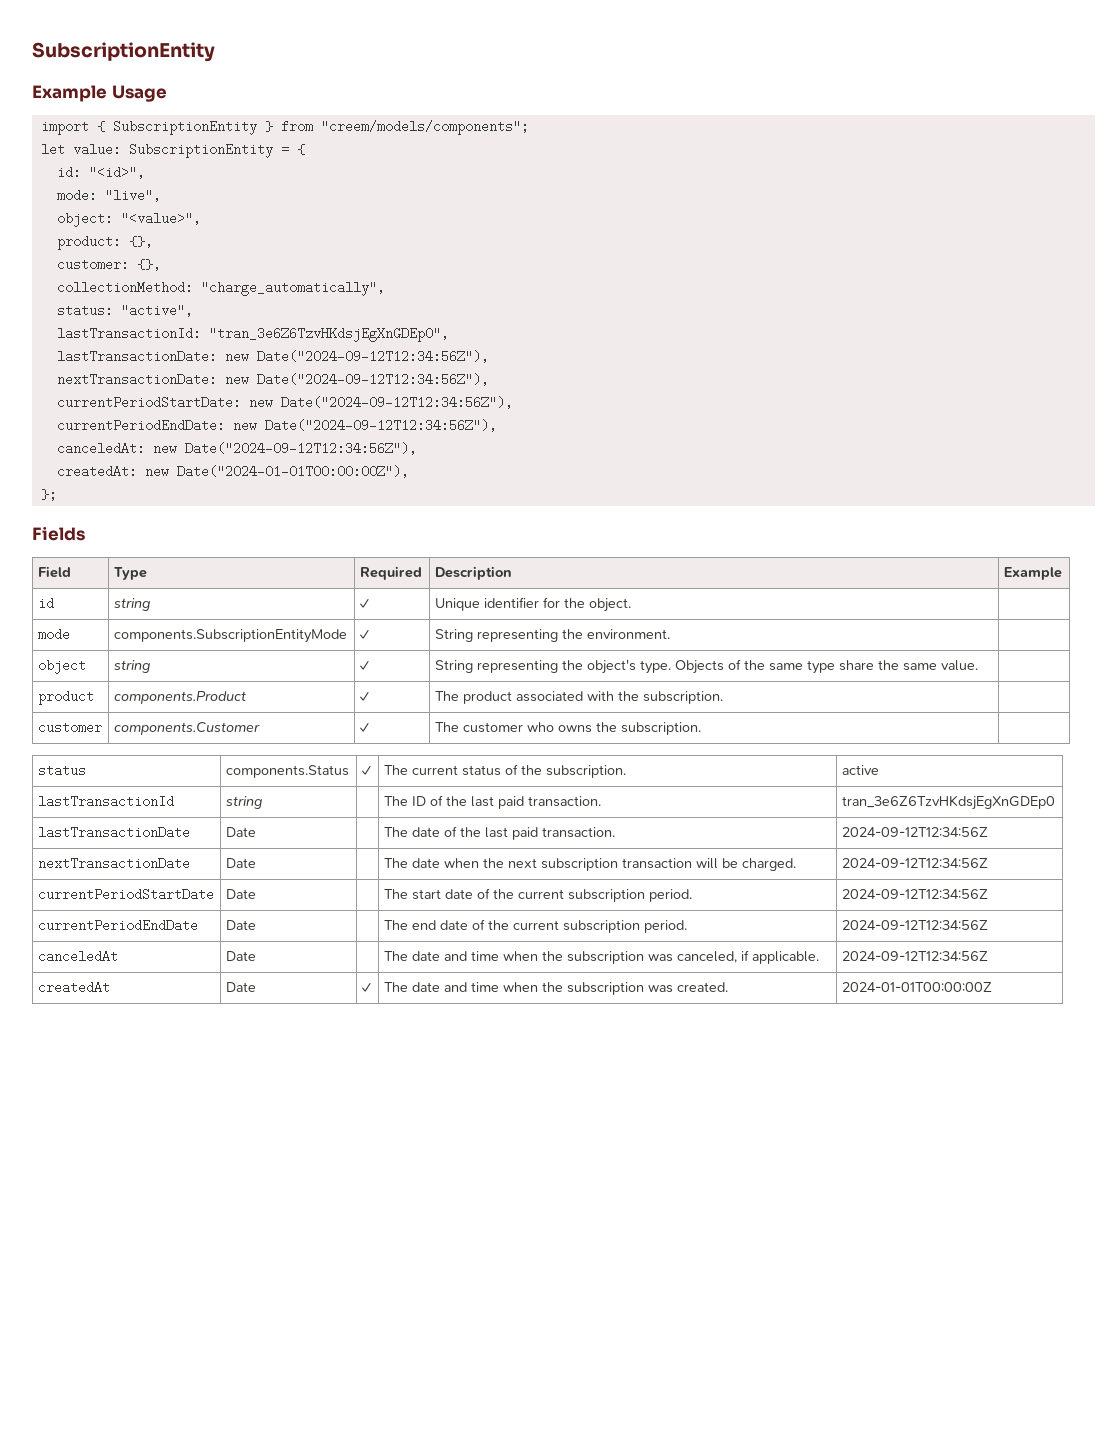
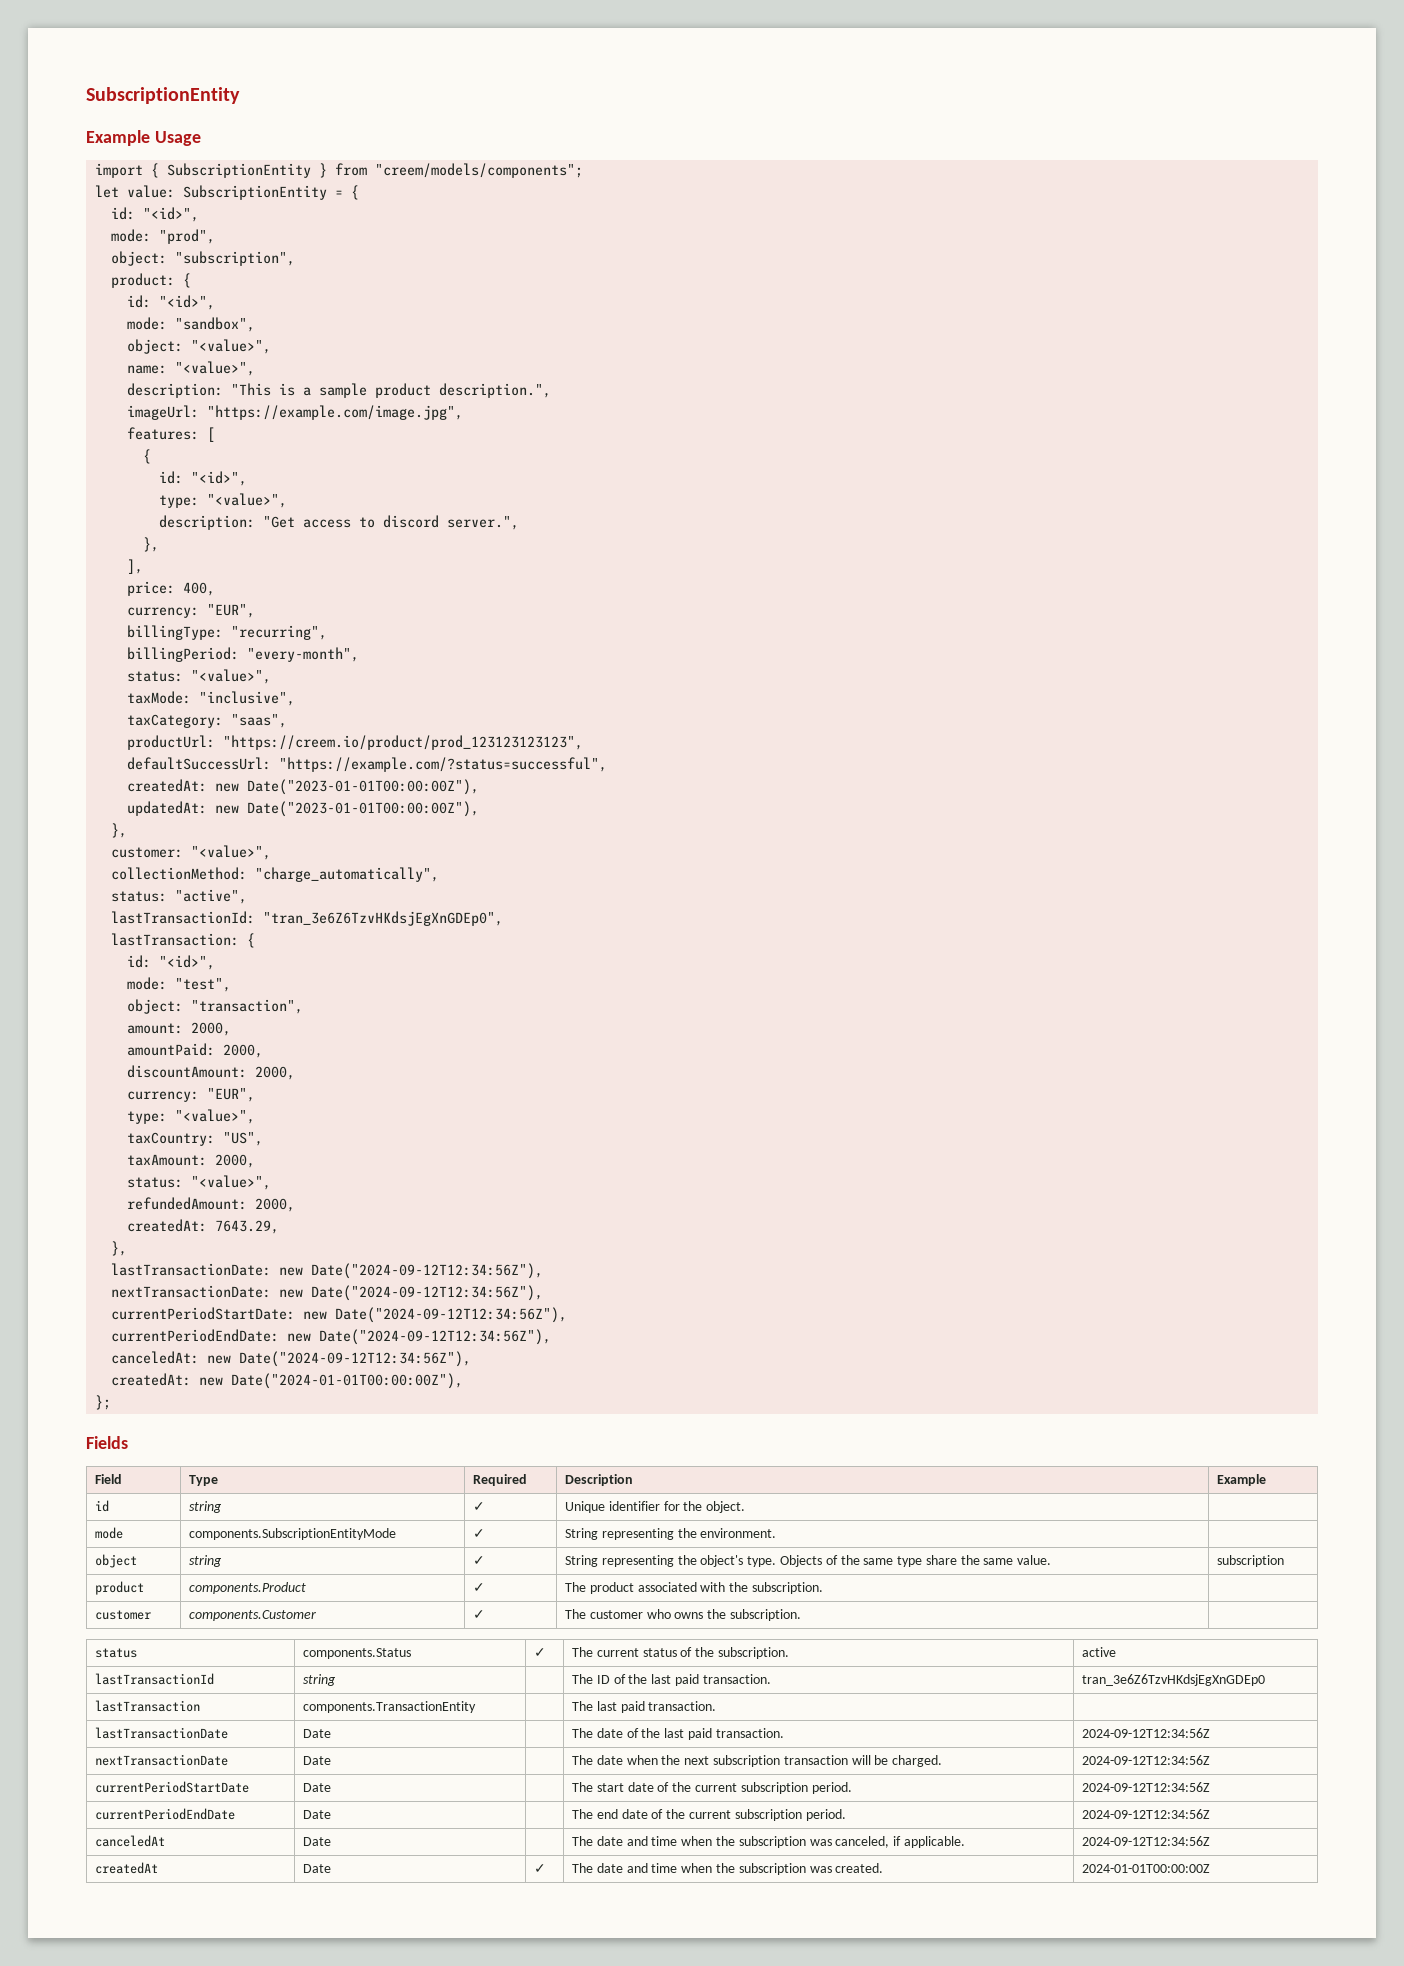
[104,189,161,202] [56,212,201,227] [56,235,153,250] "live", // object: "<value>", // product: {}, -> [159,229,216,244] [111,251,296,266] [111,273,192,288] [127,295,216,310] [127,317,256,332] [127,339,272,354] [127,361,256,376] [127,383,552,398] [127,405,464,420] [127,427,216,442] [143,449,152,464] [159,471,248,486] [159,493,288,508] [159,515,520,530] [143,537,160,552] [127,559,144,574] [127,581,216,596] [127,604,256,618] [127,625,328,640] [127,647,360,662] [127,669,272,684] [127,691,296,706] [127,714,288,728] [127,735,584,750] [127,757,608,772] [127,779,480,795] [127,801,480,817] [111,823,128,838] "prod", // object: "subscription", // product: { // id: "<id>", // mode: "sandbox", // object: "<value>", // name: "<value>", // description: "This is a sample product description.", // imageUrl: "https://example.com/image.jpg", // features: [ // { // id: "<id>", // type: "<value>", // description: "Get access to discord server.", // }, // ], // price: 400, // currency: "EUR", // billingType: "recurring", // billingPeriod: "every-month", // status: "<value>", // taxMode: "inclusive", // taxCategory: "saas", // productUrl: "https://creem.io/product/prod_123123123123", // defaultSuccessUrl: "https://example.com/?status=successful", // createdAt: new Date("2023-01-01T00:00:00Z"), // updatedAt: new Date("2023-01-01T00:00:00Z"), // },
[136,258,161,271] {}, -> [191,845,272,860] "<value>",
(449, 334) none -> [111,933,256,948] [127,955,216,970] [127,977,232,992] [127,999,304,1014] [127,1022,232,1036] [127,1043,264,1058] [127,1065,296,1080] [127,1088,256,1102] [127,1109,256,1124] [127,1132,264,1146] [127,1154,256,1168] [127,1175,272,1190] [127,1197,296,1212] [127,1219,280,1234] [111,1241,128,1256] // lastTransaction: { // id: "<id>", // mode: "test", // object: "transaction", // amount: 2000, // amountPaid: 2000, // discountAmount: 2000, // currency: "EUR", // type: "<value>", // taxCountry: "US", // taxAmount: 2000, // status: "<value>", // refundedAmount: 2000, // createdAt: 7643.29, // },
(978, 665) none -> [1217,1555,1285,1567] subscription
(1055, 802) none -> [95,1700,201,1712] [303,1701,477,1713] [572,1701,717,1713] // lastTransaction | components.TransactionEntity | | The last paid transaction. |

